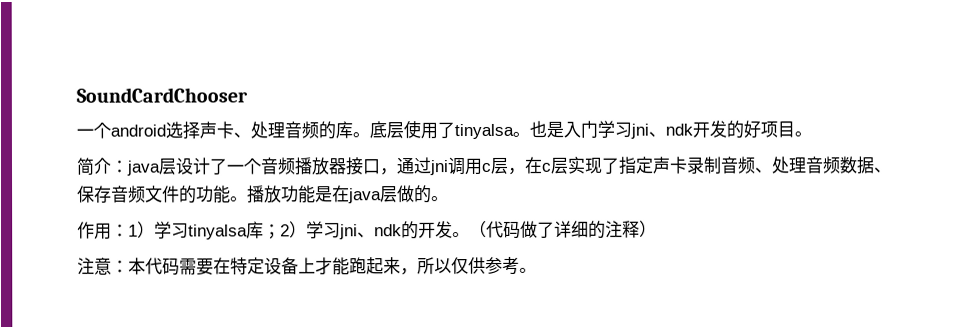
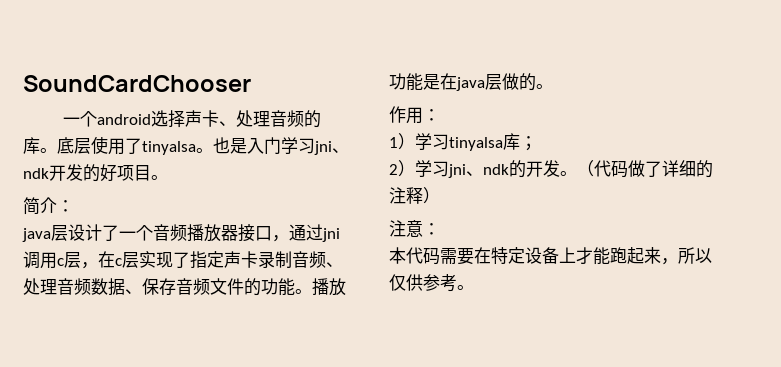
(129, 166) none -> (74, 206) //
(129, 230) none -> (440, 115) //
(281, 232) none -> (537, 143) //
(129, 266) none -> (440, 229) //

